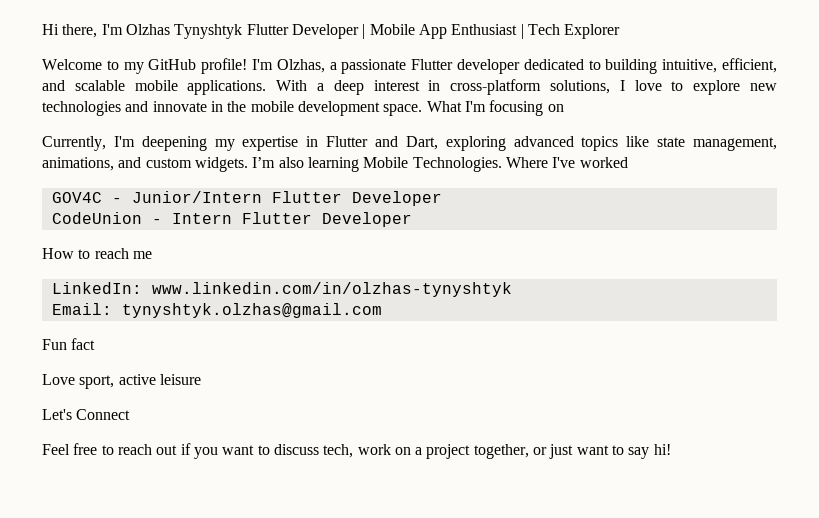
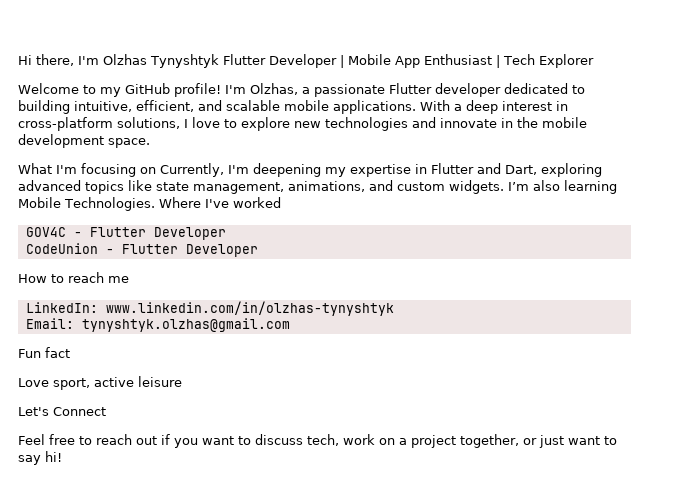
(423, 110) none -> (150, 143) //
(564, 108) // -> (156, 170) none
[131,191,262,203] Junior/Intern -> (82, 234) none
[171,213,232,224] Intern -> (114, 251) none

